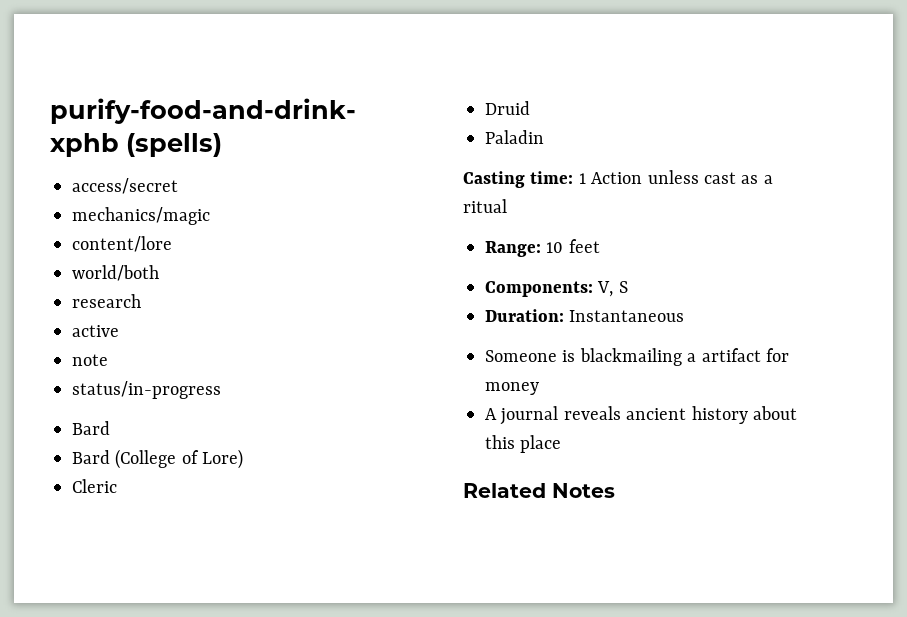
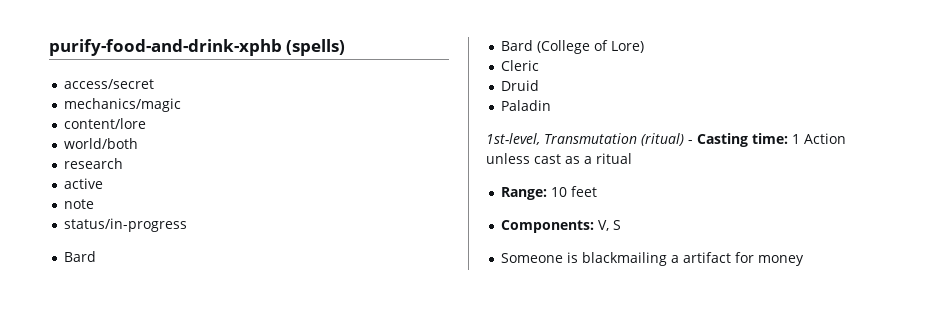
(544, 137) none -> [486,133,693,146] 1st-level, Transmutation (ritual) -
[485,309,685,322] // Duration: Instantaneous -> (621, 225) none
[485,406,797,425] [485,435,562,453] [463,483,615,498] // A journal reveals ancient history about this place // Related Notes -> (804, 260) none

